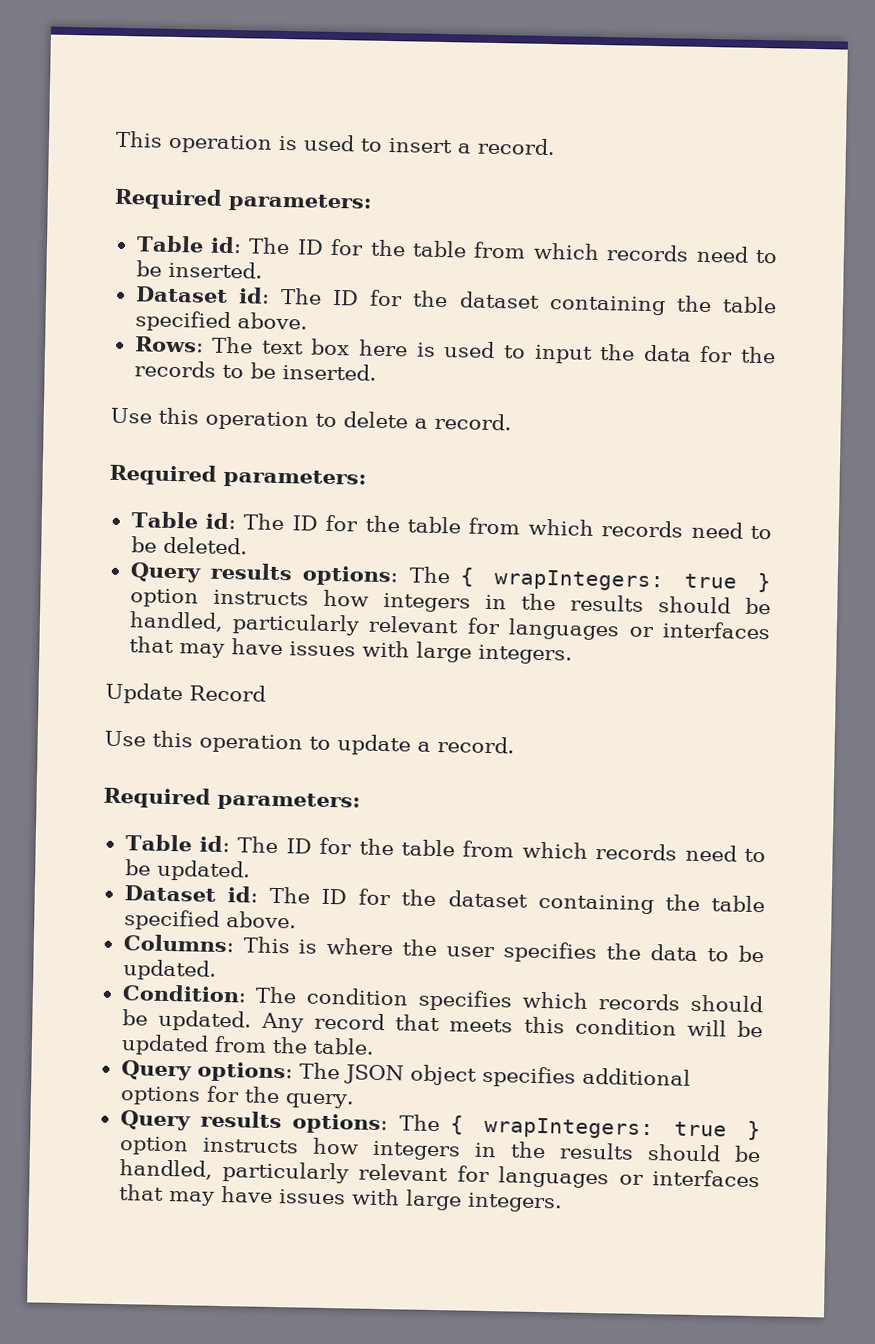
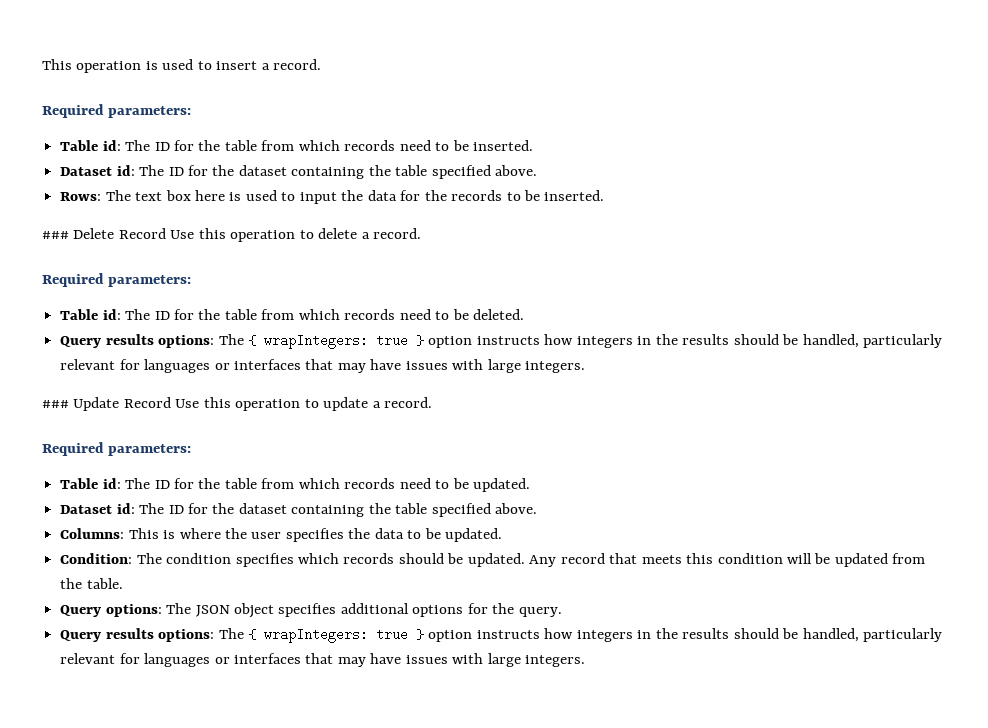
(377, 372) none -> [42,228,166,239] ### Delete Record
(573, 654) none -> [42,400,69,408] ###
(266, 693) // -> (171, 402) none

